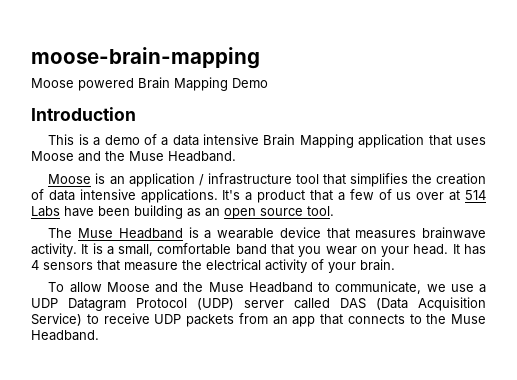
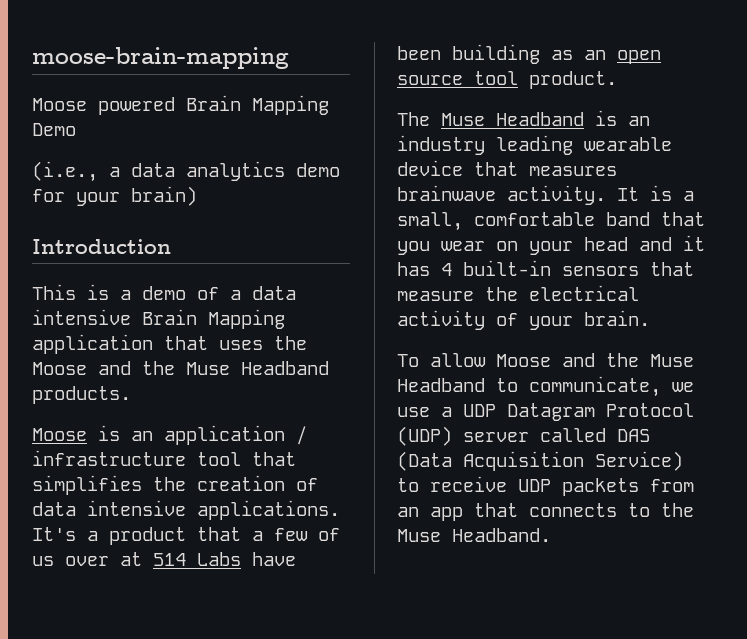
(268, 83) none -> [32,161,340,182] [32,186,197,206] // (i.e., a data analytics demo for your brain)
[31,151,236,162] Moose and the Muse Headband. -> [274,336,307,350] [32,361,329,375] [32,386,131,404] the Moose and the Muse Headband products.
[307,206,334,216] tool. -> [474,71,617,89] tool product.
[204,230,212,239] a -> [628,116,650,126] [397,135,573,155] an industry leading
[413,244,460,255] head. It -> [584,235,705,251] head and it
(39, 265) none -> [463,260,551,276] built-in

